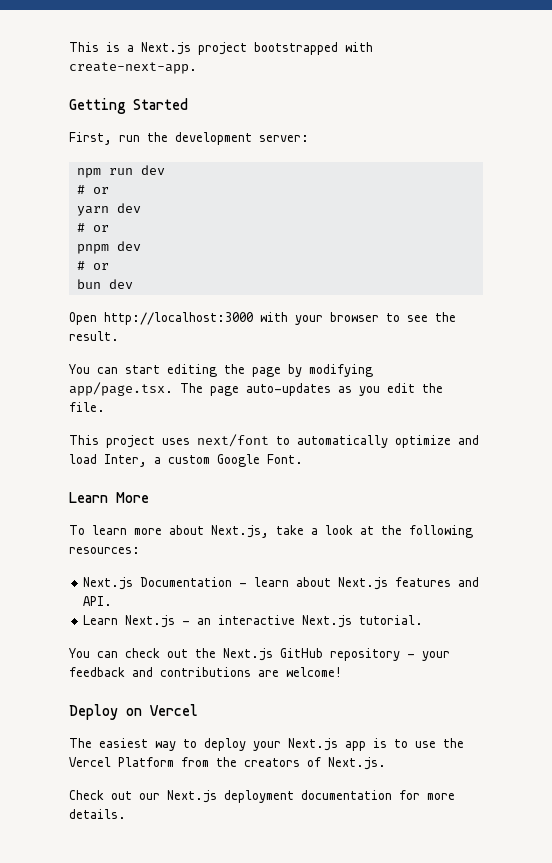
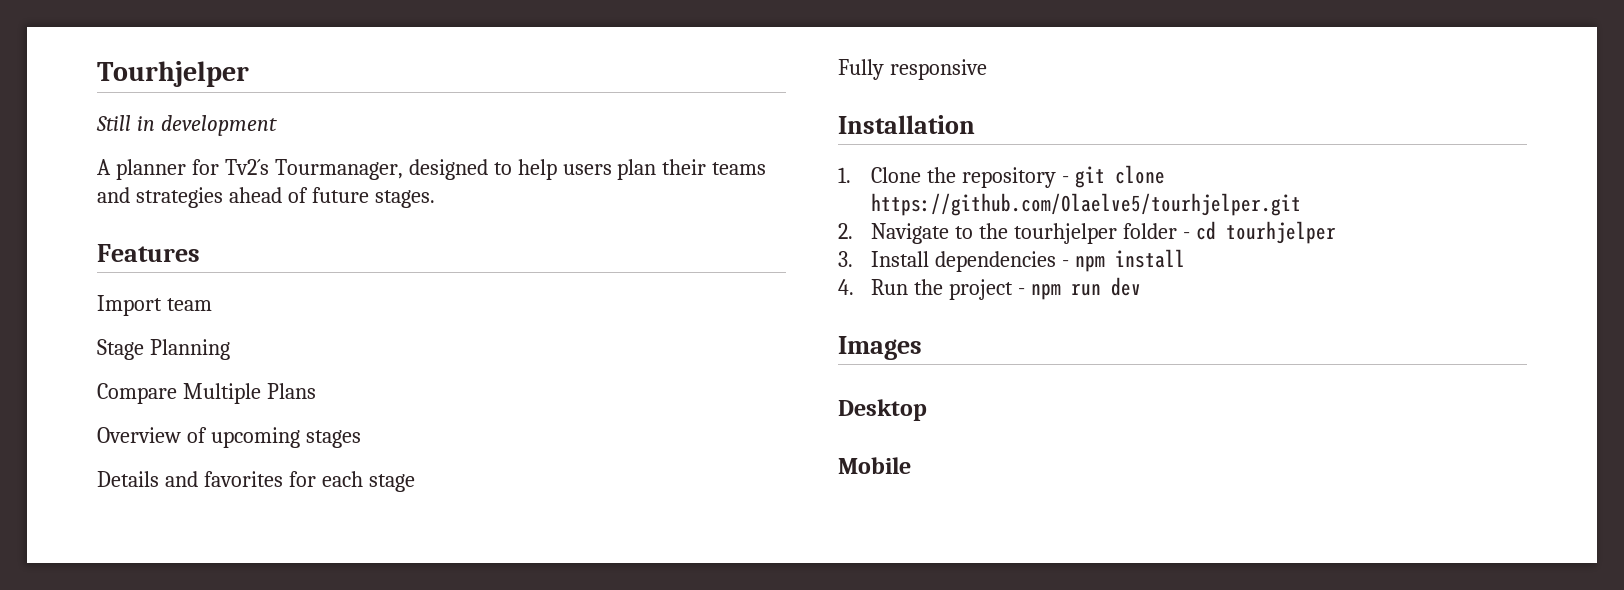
[69,42,373,55] [69,62,197,74] [69,98,188,114] [69,132,309,145] [76,165,165,178] [76,185,109,194] [76,203,141,216] [76,223,109,232] [76,241,141,254] [76,261,109,270] [76,279,133,289] [69,312,456,325] [69,331,119,341] [69,364,373,377] [69,382,443,396] [69,402,105,412] [69,434,479,448] [69,454,303,467] [69,492,149,503] [69,525,473,538] [69,547,140,554] [83,577,480,590] [83,596,113,606] [83,615,424,628] [69,648,450,661] [69,667,342,677] [69,704,198,720] [69,738,464,751] [69,757,386,770] [69,790,455,803] [69,809,126,819] This is a Next.js project bootstrapped with create-next-app. // Getting Started // First, run the development server: // npm run dev // # or // yarn dev // # or // pnpm dev // # or // bun dev // Open http://localhost:3000 with your browser to see the result. // You can start editing the page by modifying app/page.tsx. The page auto-updates as you edit the file. // This project uses next/font to automatically optimize and load Inter, a custom Google Font. // Learn More // To learn more about Next.js, take a look at the following resources: // Next.js Documentation - learn about Next.js features and API. // Learn Next.js - an interactive Next.js tutorial. // You can check out the Next.js GitHub repository - your feedback and contributions are welcome! // Deploy on Vercel // The easiest way to deploy your Next.js app is to use the Vercel Platform from the creators of Next.js. // Check out our Next.js deployment documentation for more details. -> [97,61,249,87] [96,115,277,136] [97,159,767,180] [97,187,435,208] [97,244,200,262] [97,295,212,316] [97,339,230,360] [97,383,316,404] [97,427,361,448] [97,471,415,492] [838,59,987,80] [838,115,975,134] [838,165,1165,188] [870,193,1301,216] [838,221,1336,244] [838,249,1185,272] [838,277,1141,300] [838,336,922,360] [838,399,927,421] [838,457,911,474] Tourhjelper // Still in development // A planner for Tv2´s Tourmanager, designed to help users plan their teams and strategies ahead of future stages. // Features // Import team // Stage Planning // Compare Multiple Plans // Overview of upcoming stages // Details and favorites for each stage // Fully responsive // Installation // 1. Clone the repository - git clone https://github.com/Olaelve5/tourhjelper.git // 2. Navigate to the tourhjelper folder - cd tourhjelper // 3. Install dependencies - npm install // 4. Run the project - npm run dev // Images // Desktop // Mobile

